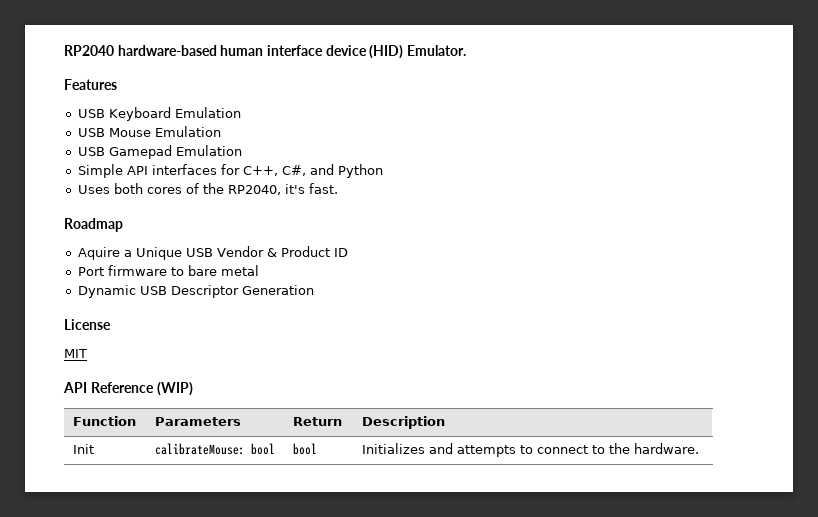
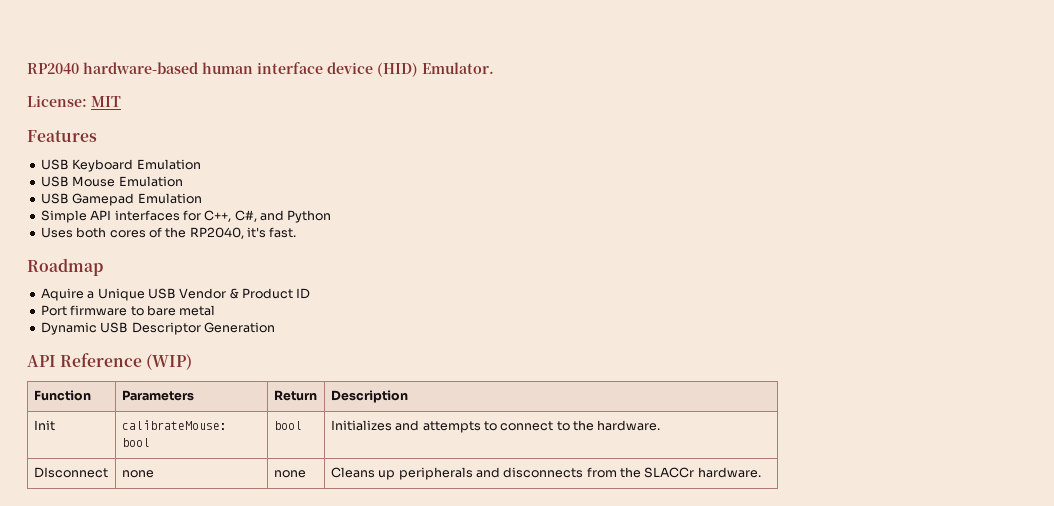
(466, 50) none -> [27,95,121,107] // License: MIT
[64,319,111,330] [64,349,87,358] // License // MIT -> (275, 327) none
(700, 448) none -> [33,467,108,478] [121,470,154,478] [273,470,306,478] [330,467,761,480] // DIsconnect | none | none | Cleans up peripherals and disconnects from the SLACCr hardware.

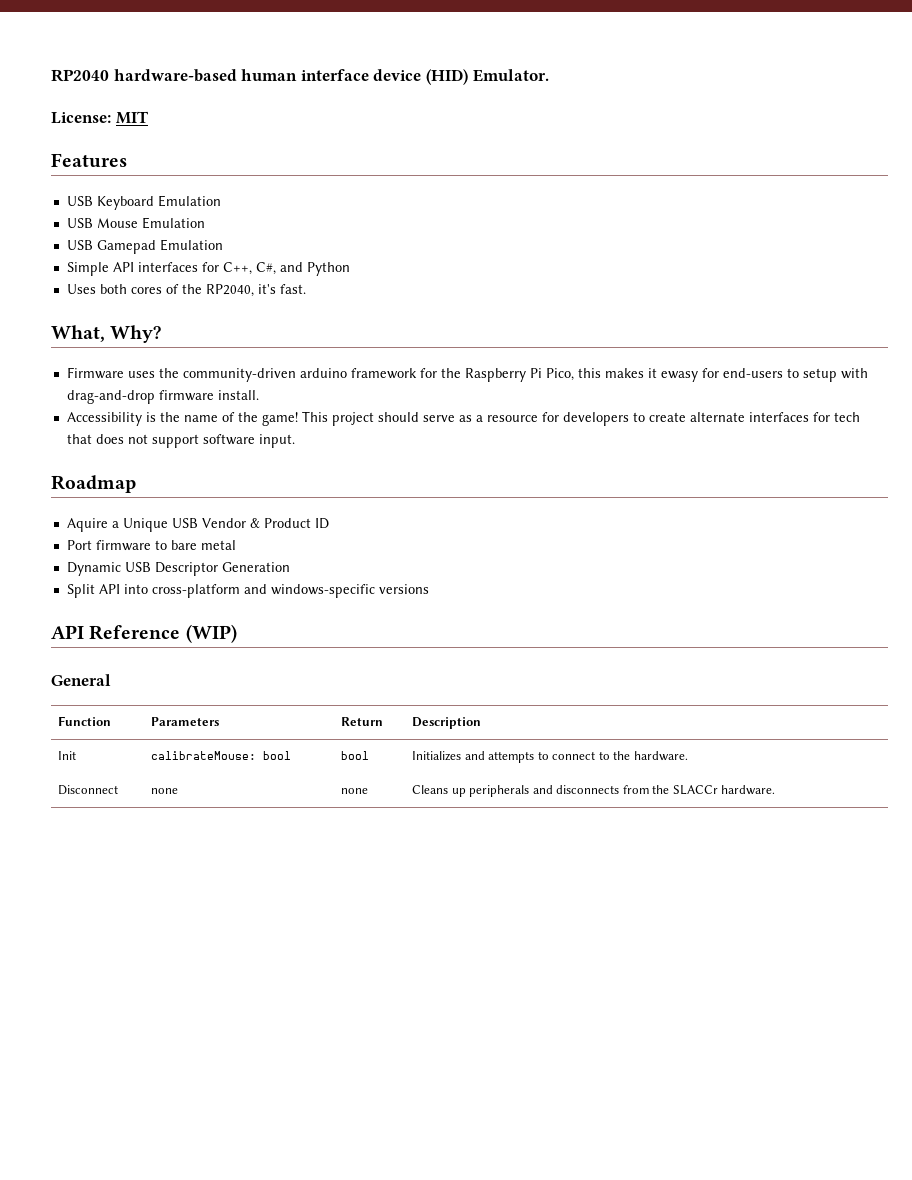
(297, 232) none -> [51,325,162,343] [66,367,868,382] [66,390,259,404] [66,411,860,426] [66,434,295,448] // What, Why? // Firmware uses the community-driven arduino framework for the Raspberry Pi Pico, this makes it ewasy for end-users to setup with drag-and-drop firmware install. // Accessibility is the name of the game! This project should serve as a resource for developers to create alternate interfaces for tech that does not support software input.
(275, 327) none -> [66,584,429,598] // Split API into cross-platform and windows-specific versions
(193, 362) none -> [51,674,111,686] // General
[33,467,108,478] DIsconnect -> [58,785,119,795] Disconnect

